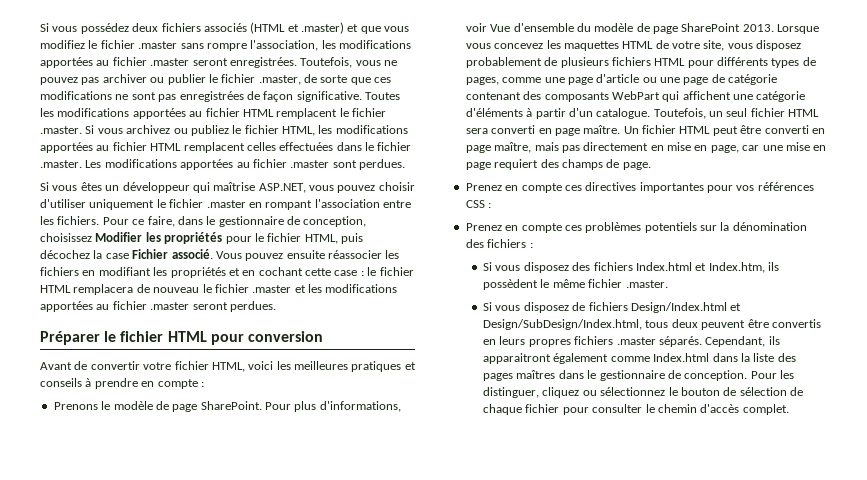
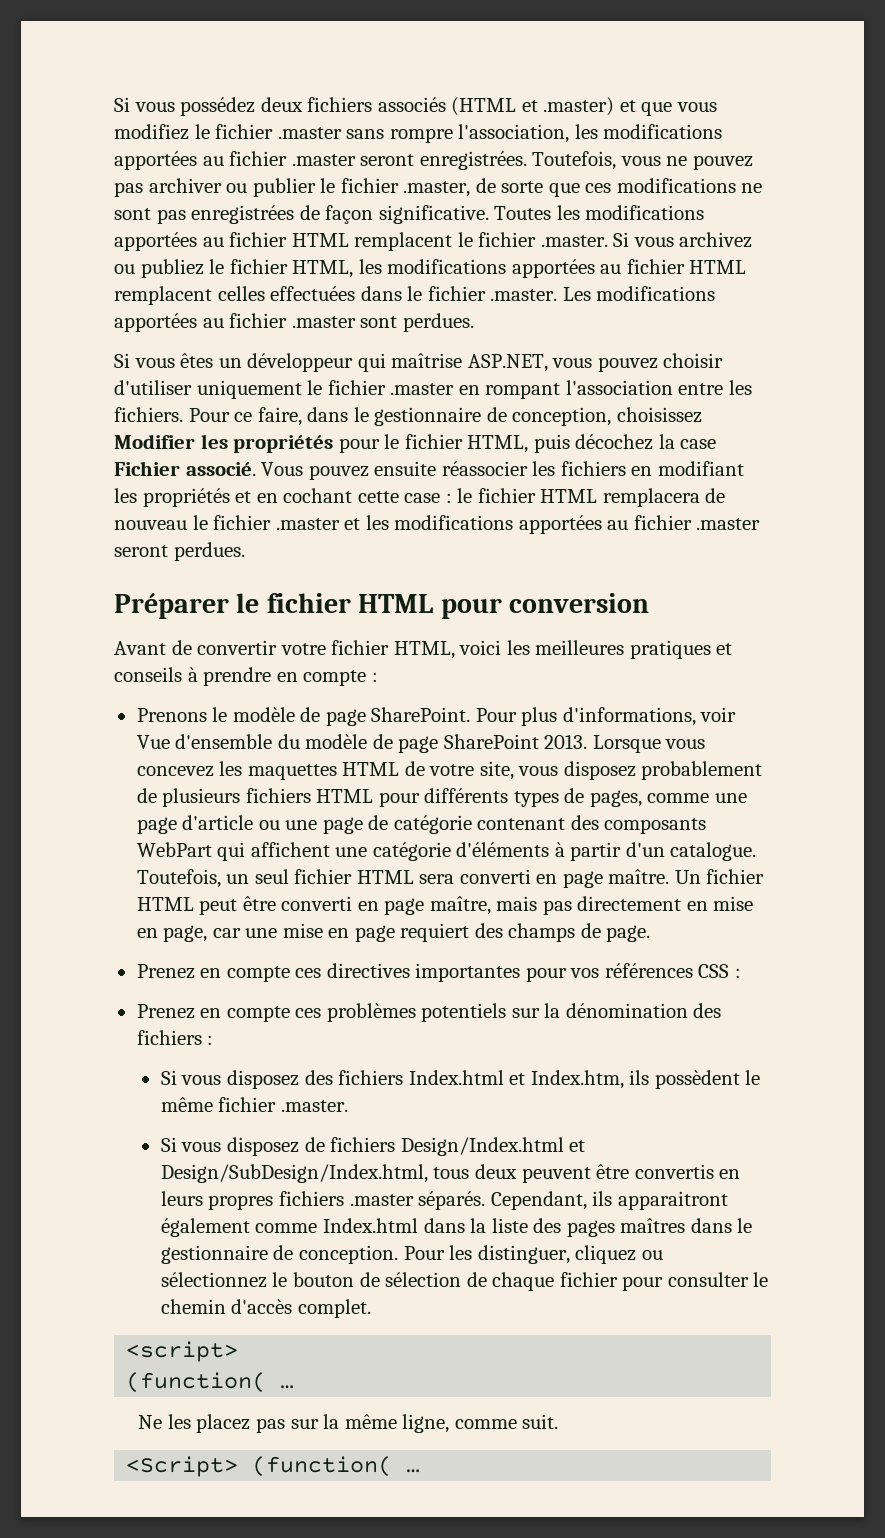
(789, 409) none -> [126,1341,239,1362] [126,1372,295,1393] [138,1414,559,1433] [126,1456,421,1477] // <script> // (function( … // Ne les placez pas sur la même ligne, comme suit. // <Script> (function( …

